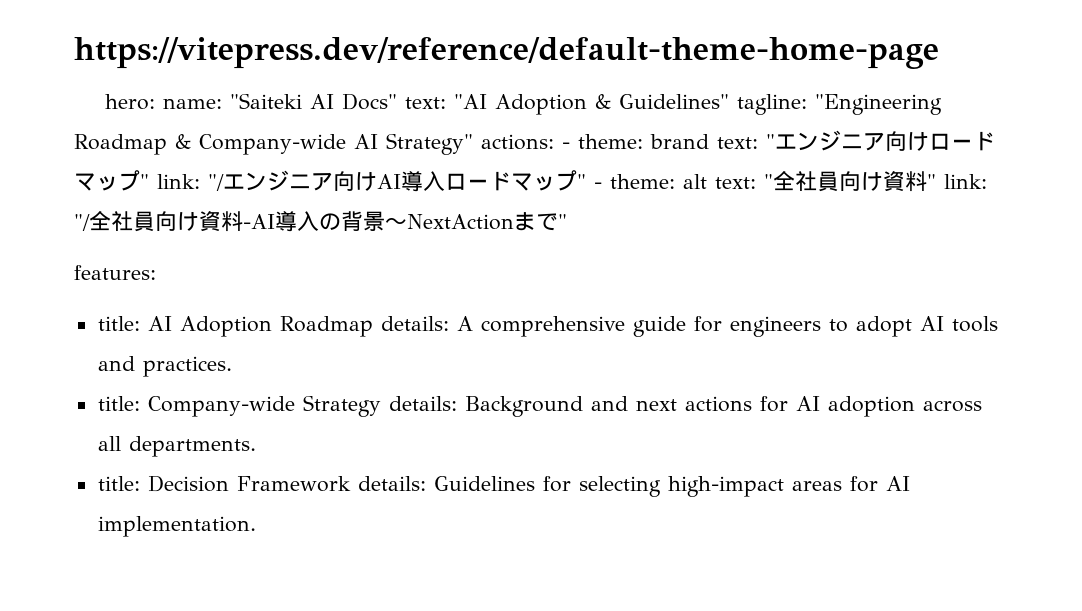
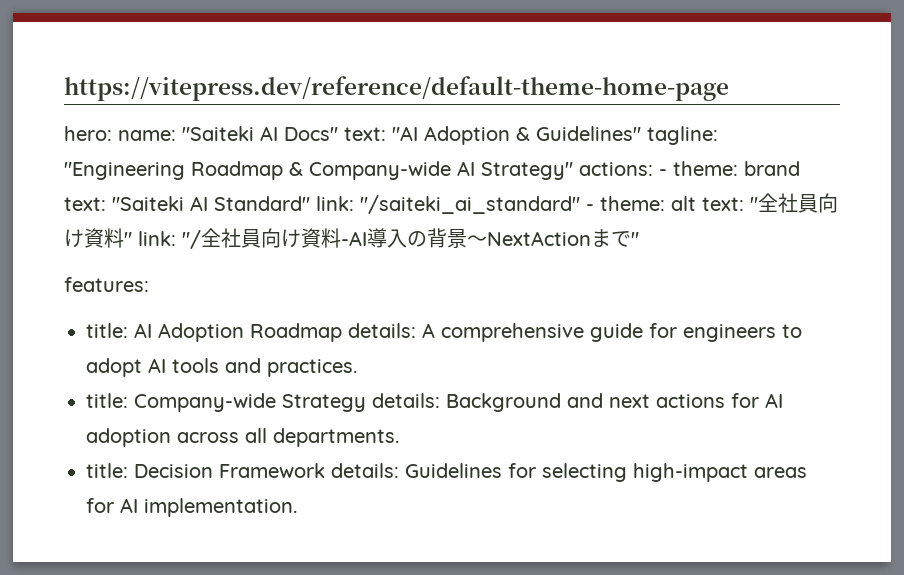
[766,130,995,151] [74,170,586,192] "エンジニア向けロードマップ" link: "/エンジニア向けAI導入ロードマップ" -> [112,195,580,214] "Saiteki AI Standard" link: "/saiteki_ai_standard"

